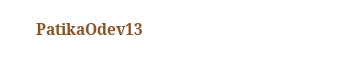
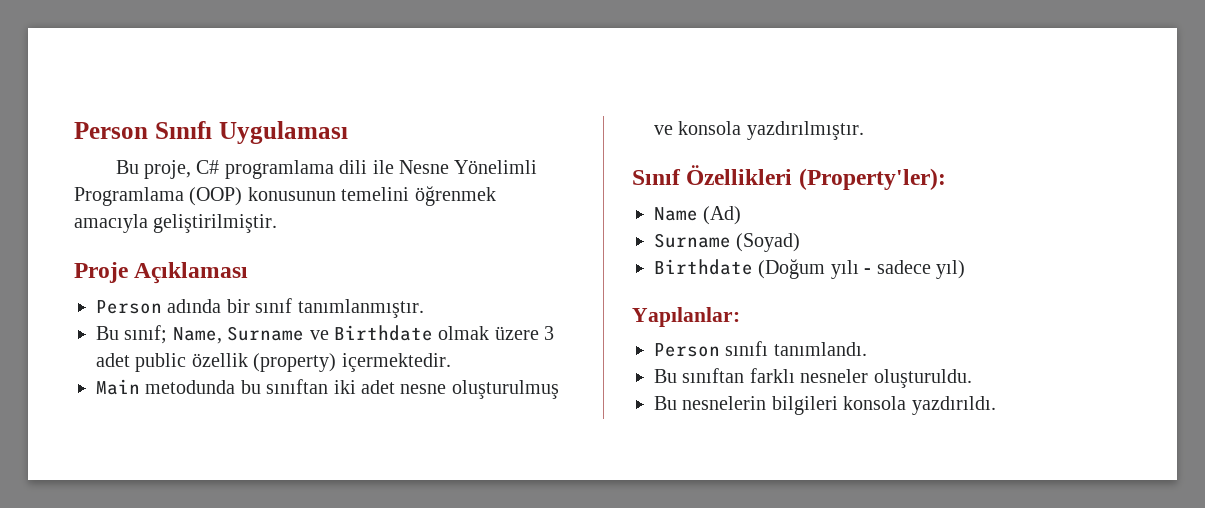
[36,23,143,35] PatikaOdev13 -> [74,121,348,144] [115,160,538,179] [74,186,496,206] [74,214,278,233] [74,262,249,284] [96,298,424,318] [96,325,555,344] [96,353,451,372] [96,379,559,399] [654,121,864,140] [632,165,946,190] [654,206,742,225] [654,233,801,252] [654,259,965,279] [632,307,740,327] [654,341,867,357] [654,368,972,388] [654,396,996,415] Person Sınıfı Uygulaması // Bu proje, C# programlama dili ile Nesne Yönelimli Programlama (OOP) konusunun temelini öğrenmek amacıyla geliştirilmiştir. // Proje Açıklaması // Person adında bir sınıf tanımlanmıştır. // Bu sınıf; Name, Surname ve Birthdate olmak üzere 3 adet public özellik (property) içermektedir. // Main metodunda bu sınıftan iki adet nesne oluşturulmuş ve konsola yazdırılmıştır. // Sınıf Özellikleri (Property'ler): // Name (Ad) // Surname (Soyad) // Birthdate (Doğum yılı - sadece yıl) // Yapılanlar: // Person sınıfı tanımlandı. // Bu sınıftan farklı nesneler oluşturuldu. // Bu nesnelerin bilgileri konsola yazdırıldı.

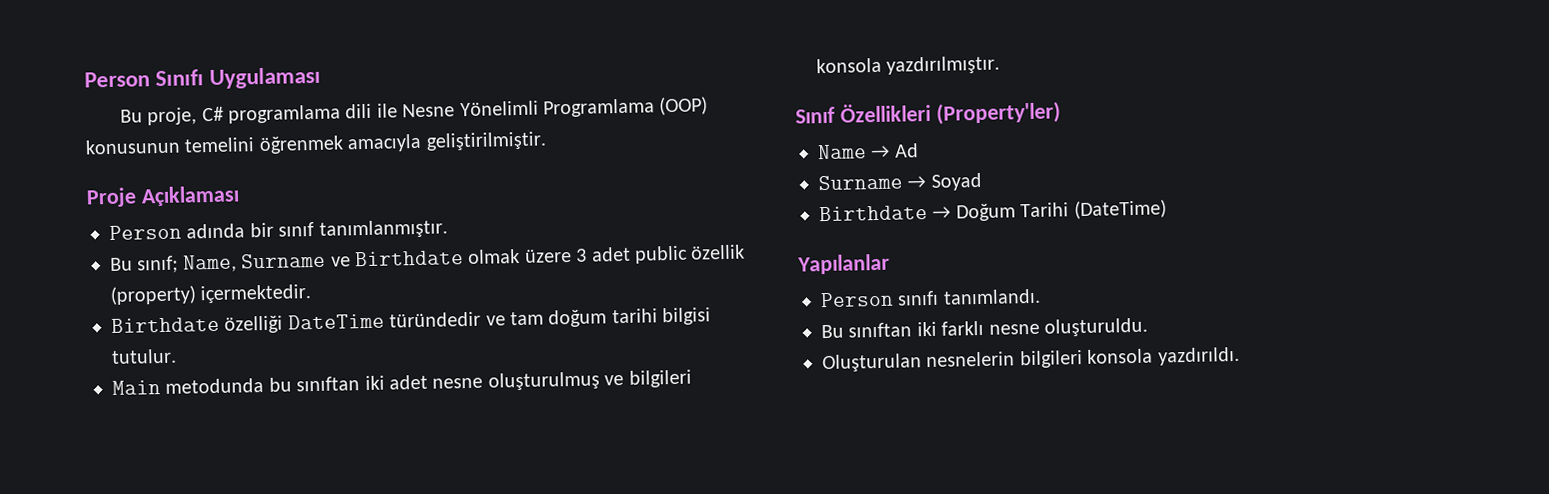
(451, 362) none -> [111,307,712,334] [111,348,177,364] // Birthdate özelliği DateTime türündedir ve tam doğum tarihi bilgisi tutulur.
(673, 130) none -> [628,369,692,388] bilgileri
[798,168,946,190] (Property'ler): -> [935,101,1061,125] (Property'ler)
[703,206,742,225] [654,233,801,252] [654,259,965,279] [632,307,740,327] (Ad) // Surname (Soyad) // Birthdate (Doğum yılı - sadece yıl) // Yapılanlar: -> [871,143,919,159] [818,172,982,191] [819,199,1167,222] [797,253,890,275] → Ad // Surname → Soyad // Birthdate → Doğum Tarihi (DateTime) // Yapılanlar
[749,368,869,383] farklı nesneler -> [916,320,1040,337] iki farklı nesne
[654,396,677,410] Bu -> [822,353,922,373] Oluşturulan

